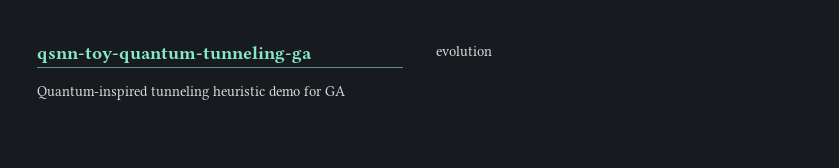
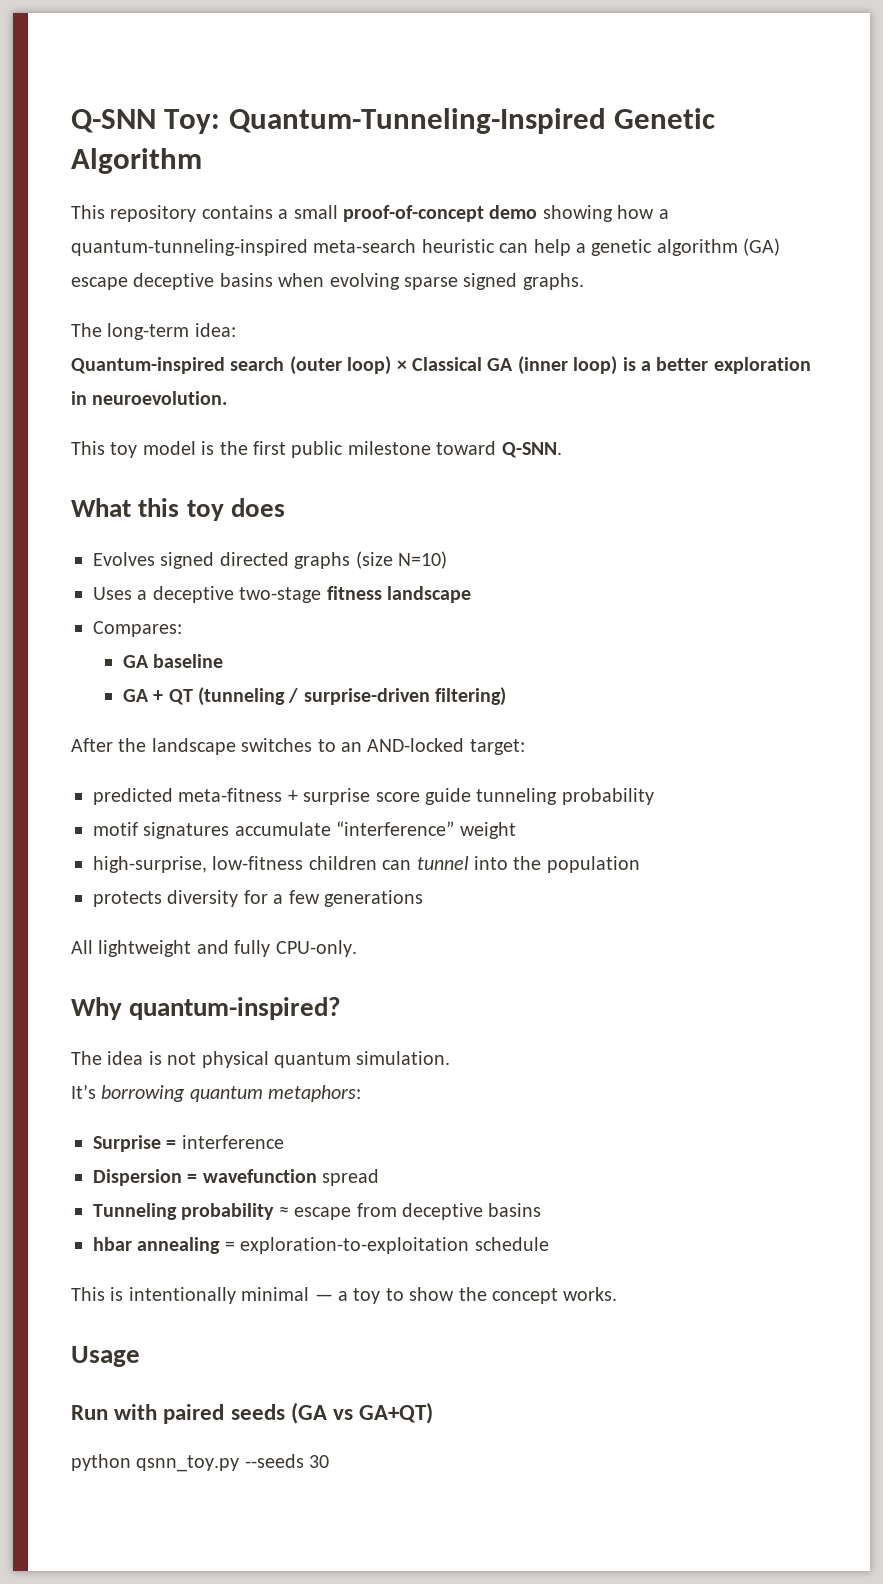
[37,46,312,63] [37,86,346,100] [436,46,492,57] qsnn-toy-quantum-tunneling-ga // Quantum-inspired tunneling heuristic demo for GA evolution -> [71,108,716,134] [71,148,202,174] [71,205,669,222] [71,238,781,256] [71,273,584,290] [71,323,236,340] [71,356,811,375] [71,391,228,405] [71,441,562,458] [71,498,285,521] [93,551,447,569] [93,586,471,603] [93,621,182,637] [122,654,224,668] [122,687,507,706] [71,738,525,755] [93,788,654,805] [93,821,516,839] [93,856,640,873] [93,890,423,907] [71,940,357,957] [71,997,342,1020] [71,1051,451,1068] [71,1084,362,1102] [93,1135,284,1152] [93,1169,380,1186] [93,1203,542,1220] [93,1237,549,1254] [71,1287,618,1304] [71,1346,140,1367] [71,1402,434,1424] [71,1454,330,1472] Q-SNN Toy: Quantum-Tunneling-Inspired Genetic Algorithm // This repository contains a small proof-of-concept demo showing how a quantum-tunneling-inspired meta-search heuristic can help a genetic algorithm (GA) escape deceptive basins when evolving sparse signed graphs. // The long-term idea: // Quantum-inspired search (outer loop) × Classical GA (inner loop) is a better exploration in neuroevolution. // This toy model is the first public milestone toward Q-SNN. // What this toy does // Evolves signed directed graphs (size N=10) // Uses a deceptive two-stage fitness landscape // Compares: // GA baseline // GA + QT (tunneling / surprise-driven filtering) // After the landscape switches to an AND-locked target: // predicted meta-fitness + surprise score guide tunneling probability // motif signatures accumulate “interference” weight // high-surprise, low-fitness children can tunnel into the population // protects diversity for a few generations // All lightweight and fully CPU-only. // Why quantum-inspired? // The idea is not physical quantum simulation. // It’s borrowing quantum metaphors: // Surprise = interference // Dispersion = wavefunction spread // Tunneling probability ≈ escape from deceptive basins // hbar annealing = exploration-to-exploitation schedule // This is intentionally minimal — a toy to show the concept works. // Usage // Run with paired seeds (GA vs GA+QT) // python qsnn_toy.py --seeds 30

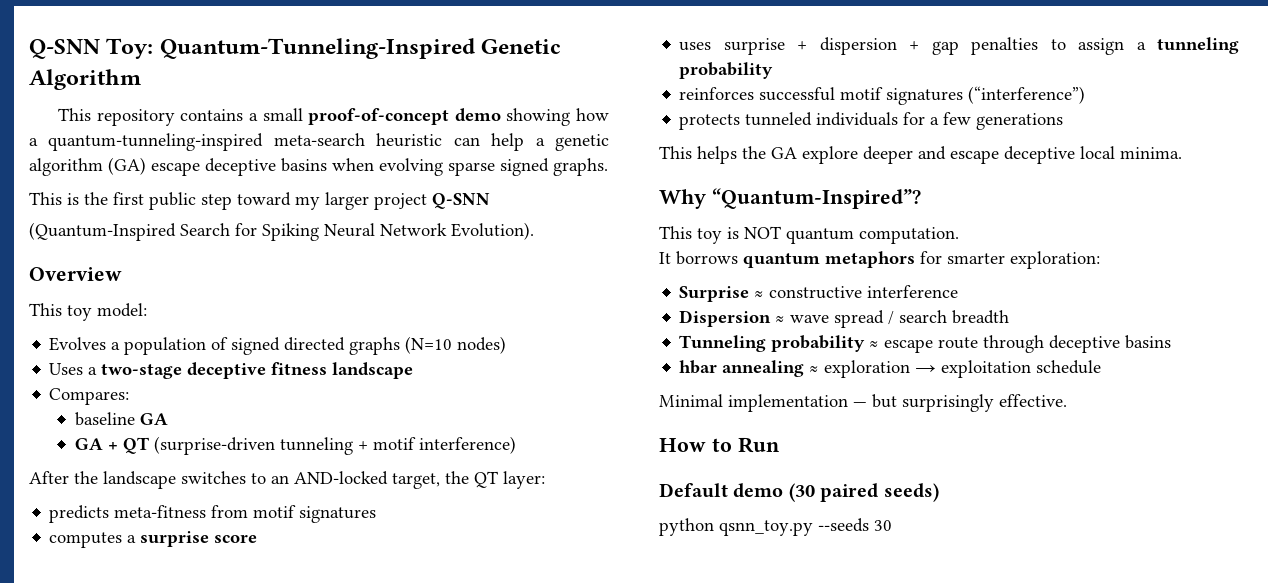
[71,323,236,340] [71,356,811,375] [71,391,228,405] [71,441,196,458] // The long-term idea: // Quantum-inspired search (outer loop) × Classical GA (inner loop) is a better exploration in neuroevolution. // This toy model -> [29,192,62,205] // This
[347,441,562,458] [71,498,285,521] [93,552,155,566] milestone toward Q-SNN. // What this toy does // Evolves -> [201,192,490,210] [29,222,534,241] [29,267,122,281] [29,303,147,321] [49,337,229,355] step toward my larger project Q-SNN // (Quantum-Inspired Search for Spiking Neural Network Evolution). // Overview // This toy model: // Evolves a population of
[355,551,447,569] (size N=10) -> [405,336,507,354] (N=10 nodes)
[152,586,322,603] deceptive two-stage -> [101,362,267,379] two-stage deceptive
[122,654,224,668] GA baseline -> [74,412,168,426] baseline GA
[197,687,507,706] (tunneling / surprise-driven filtering) -> [153,436,516,455] (surprise-driven tunneling + motif interference)
[469,739,525,755] [93,788,654,805] [93,821,516,839] [93,856,640,873] target: // predicted meta-fitness + surprise score guide tunneling probability // motif signatures accumulate “interference” weight // high-surprise, low-fitness children can tunnel into the population -> [392,471,545,489] [49,505,377,523] [49,531,258,548] [679,37,1239,55] [679,62,774,79] [679,86,1086,105] target, the QT layer: // predicts meta-fitness from motif signatures // computes a surprise score // uses surprise + dispersion + gap penalties to assign a tunneling probability // reinforces successful motif signatures (“interference”)
[167,890,239,907] diversity -> [745,112,899,126] tunneled individuals
[71,940,357,957] [71,997,342,1020] [71,1051,451,1068] [71,1084,362,1102] All lightweight and fully CPU-only. // Why quantum-inspired? // The idea is not physical quantum simulation. // It’s borrowing quantum metaphors: -> [659,146,1182,164] [659,188,921,209] [659,226,959,244] [659,251,1100,269] This helps the GA explore deeper and escape deceptive local minima. // Why “Quantum-Inspired”? // This toy is NOT quantum computation. // It borrows quantum metaphors for smarter exploration:
[166,1140,177,1149] = -> [754,286,863,299] ≈ constructive
[187,1169,317,1183] = wavefunction -> [775,315,830,323] ≈ wave
(380, 1177) none -> [888,310,1010,325] / search breadth
[356,1203,397,1217] from -> [938,335,1045,353] route through
[224,1237,549,1254] [71,1287,618,1304] [71,1346,140,1367] [71,1402,434,1424] = exploration-to-exploitation schedule // This is intentionally minimal — a toy to show the concept works. // Usage // Run with paired seeds (GA vs GA+QT) -> [809,360,1102,378] [659,394,1067,412] [659,437,780,453] [659,483,939,502] ≈ exploration → exploitation schedule // Minimal implementation — but surprisingly effective. // How to Run // Default demo (30 paired seeds)

